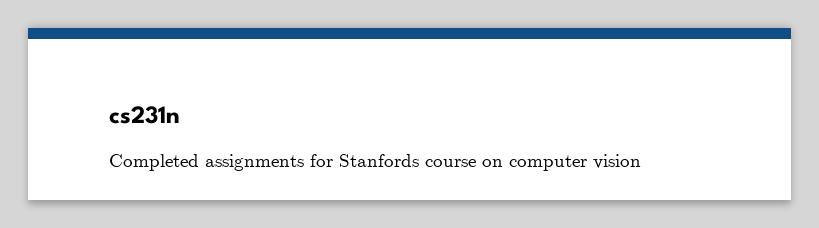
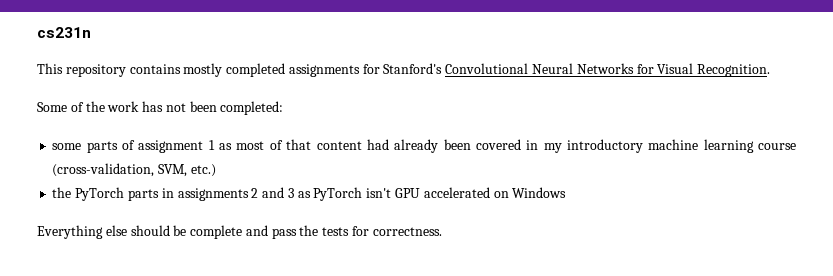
[109,154,641,171] Completed assignments for Stanfords course on computer vision -> [37,63,771,77] [37,101,284,115] [52,139,796,153] [52,163,216,177] [52,187,567,201] [37,225,442,239] This repository contains mostly completed assignments for Stanford's Convolutional Neural Networks for Visual Recognition. // Some of the work has not been completed: // some parts of assignment 1 as most of that content had already been covered in my introductory machine learning course (cross-validation, SVM, etc.) // the PyTorch parts in assignments 2 and 3 as PyTorch isn't GPU accelerated on Windows // Everything else should be complete and pass the tests for correctness.

